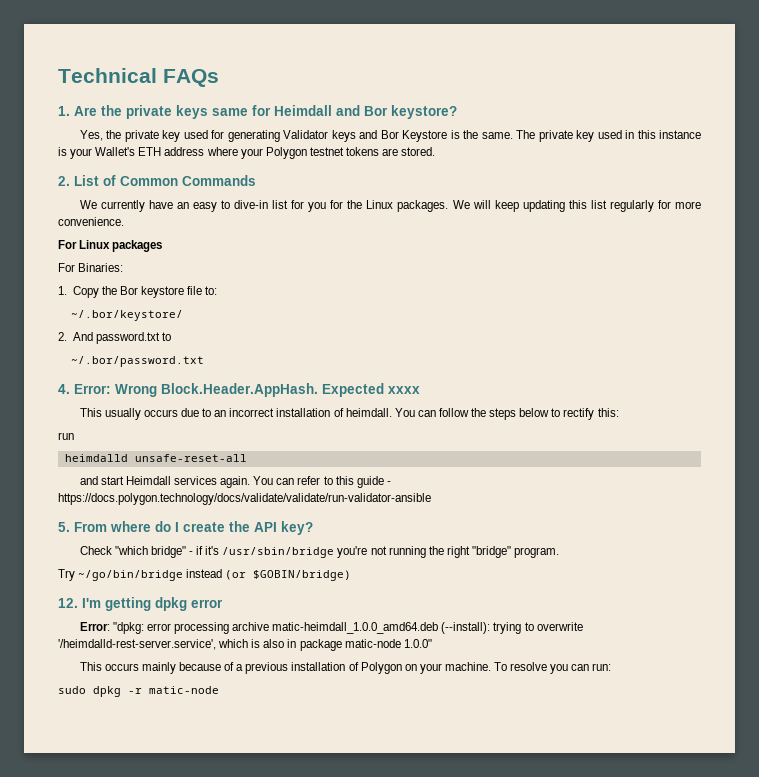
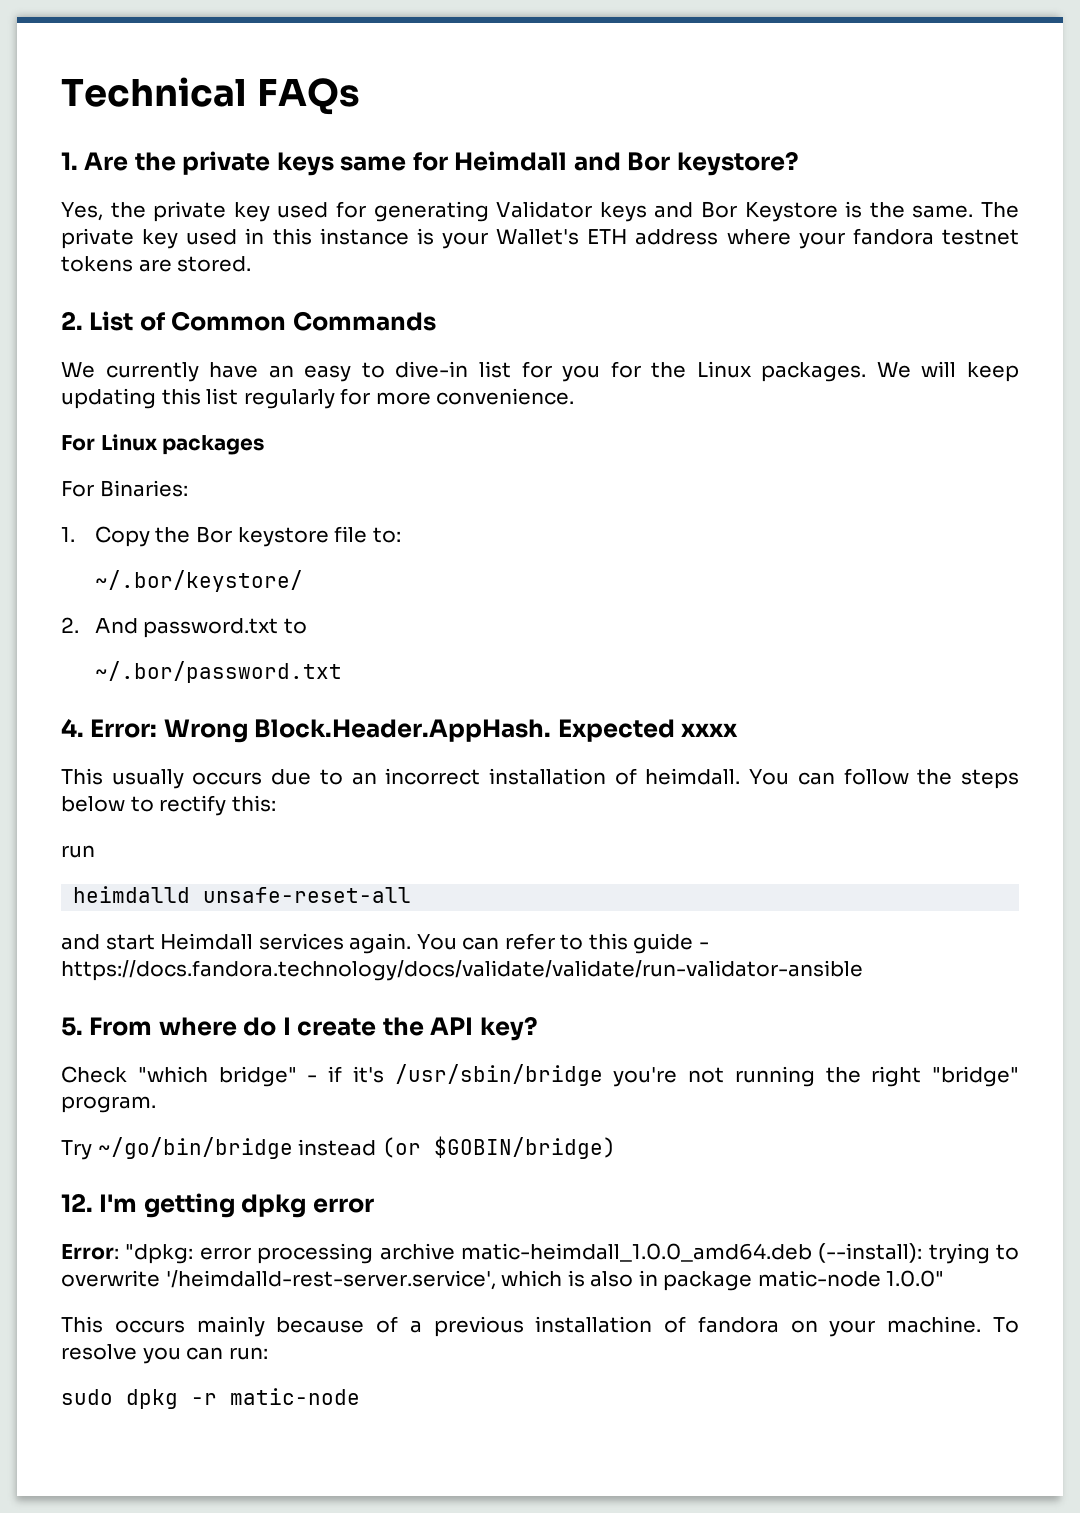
[265,147,307,159] Polygon -> [852,228,934,245] fandora
[58,493,431,505] https://docs.polygon.technology/docs/validate/validate/run-validator-ansible -> [61,960,863,981] https://docs.fandora.technology/docs/validate/validate/run-validator-ansible
[360,662,402,674] Polygon -> [697,1316,779,1333] fandora

